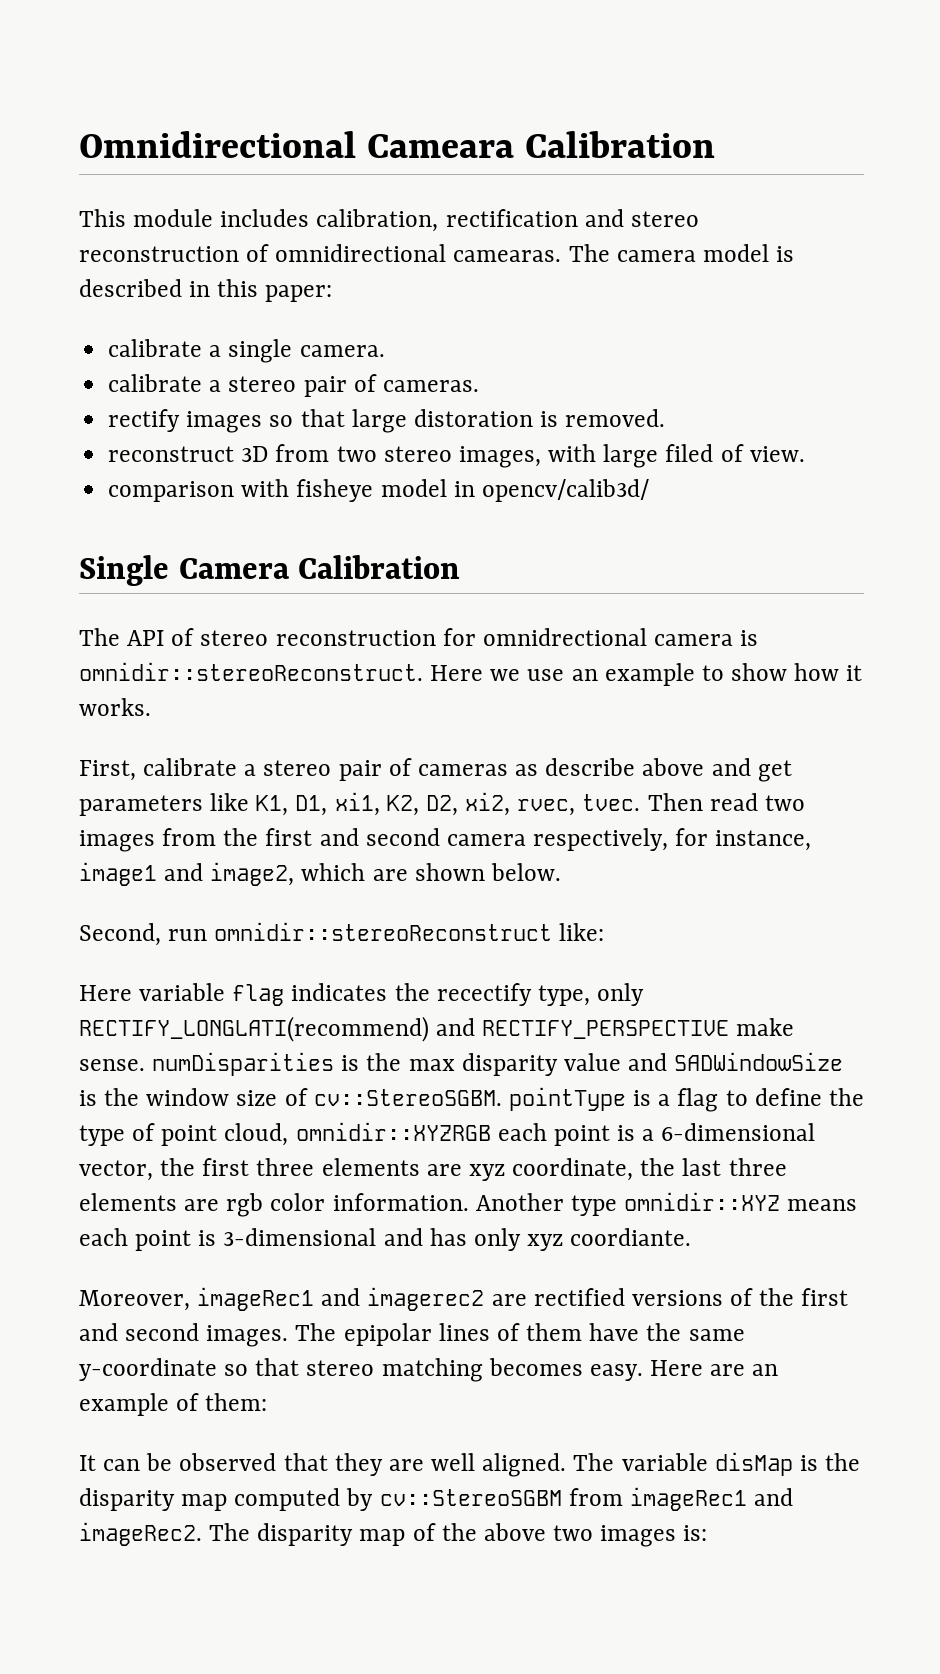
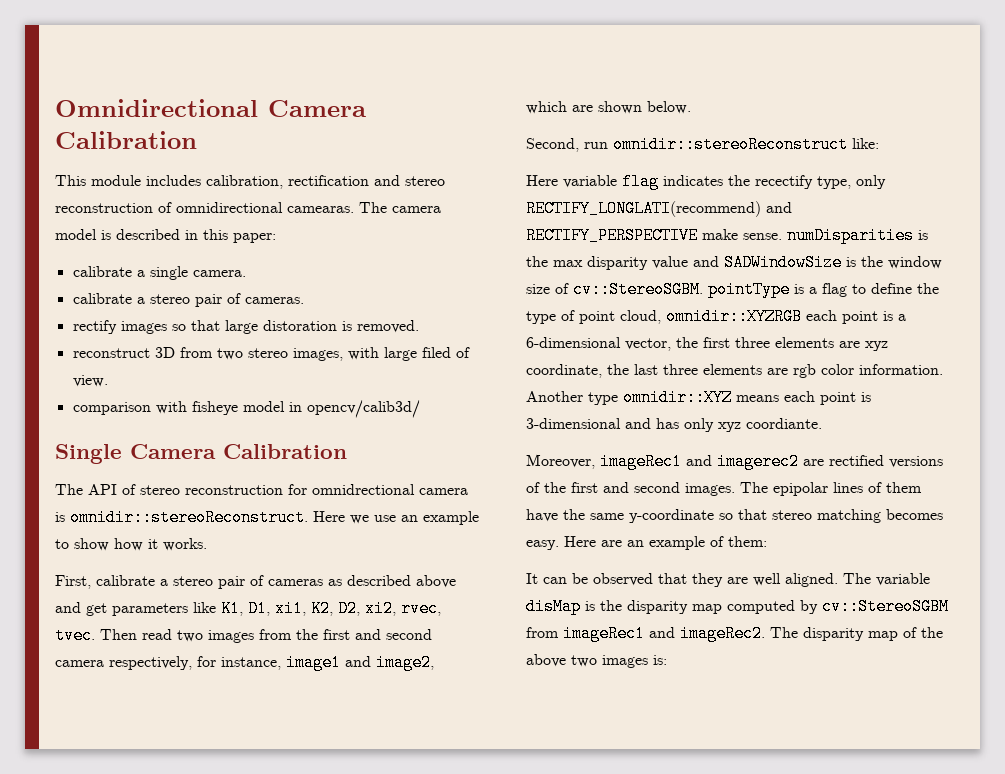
[367,134,515,158] Cameara -> [268,100,366,117] Camera
[545,758,636,776] describe -> [347,575,411,586] described

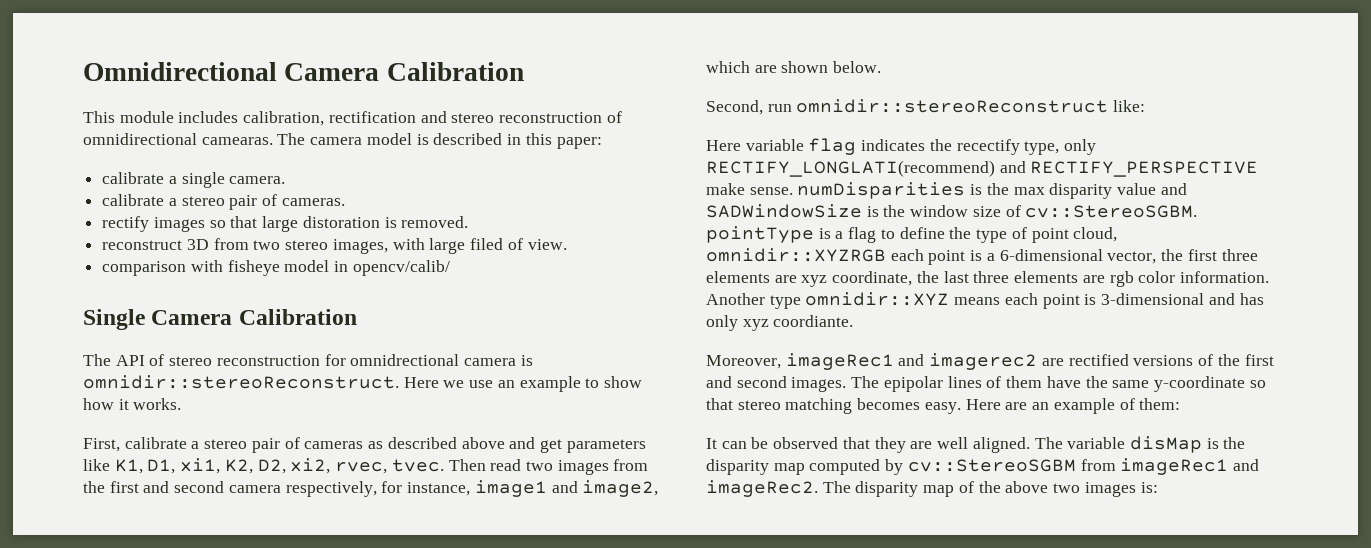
[306,400,420,418] opencv/calib3d/ -> [352,260,450,276] opencv/calib/

